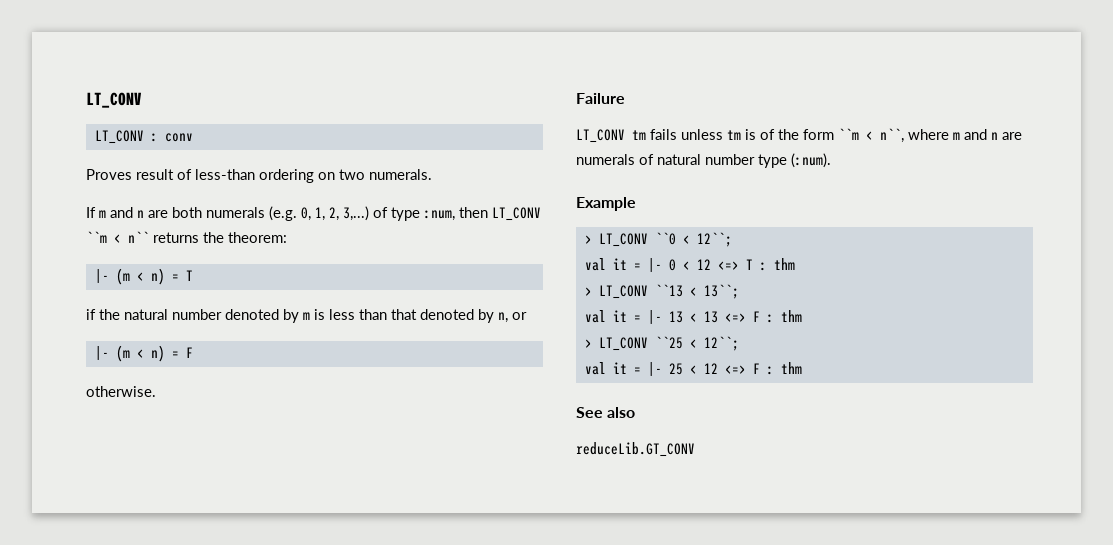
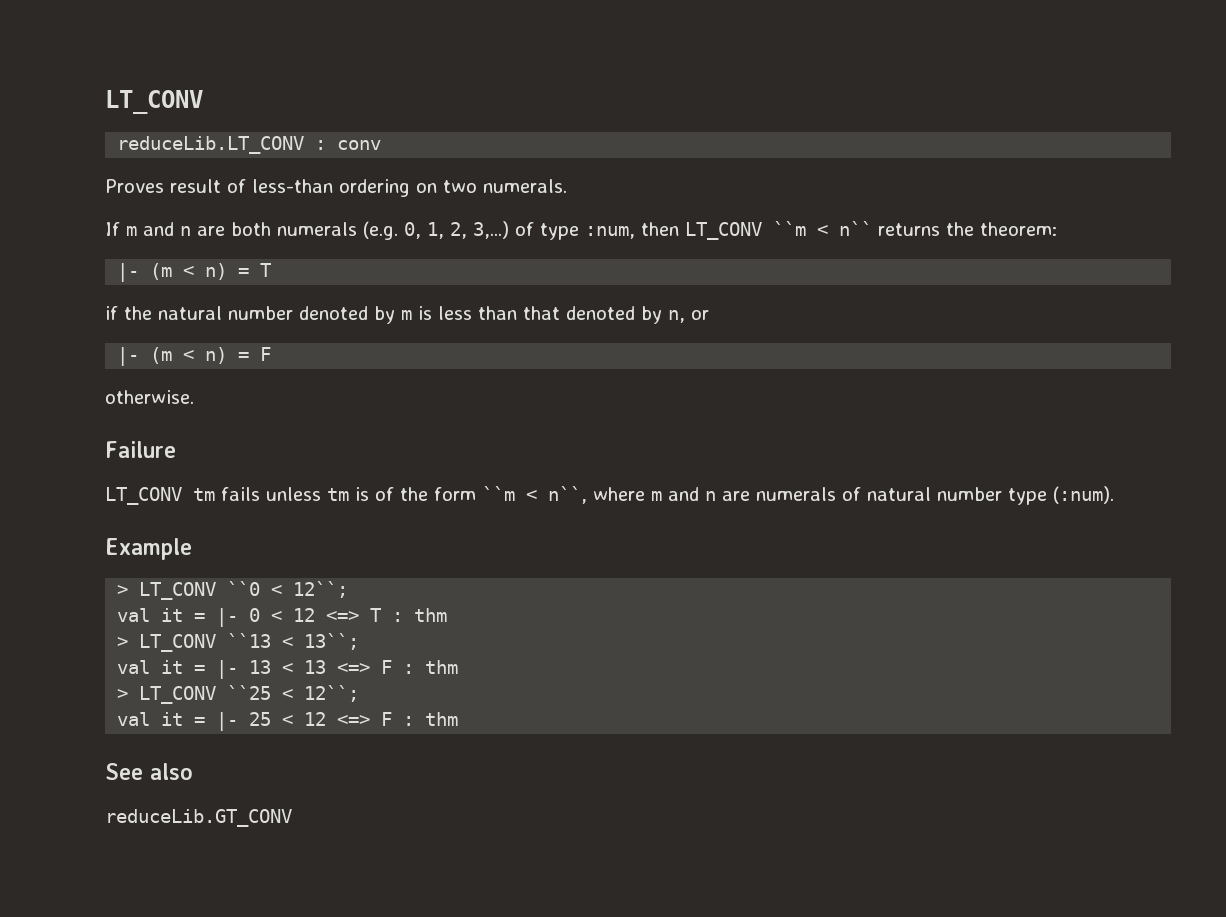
[94,130,144,144] LT_CONV -> [117,136,305,154] reduceLib.LT_CONV

